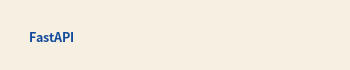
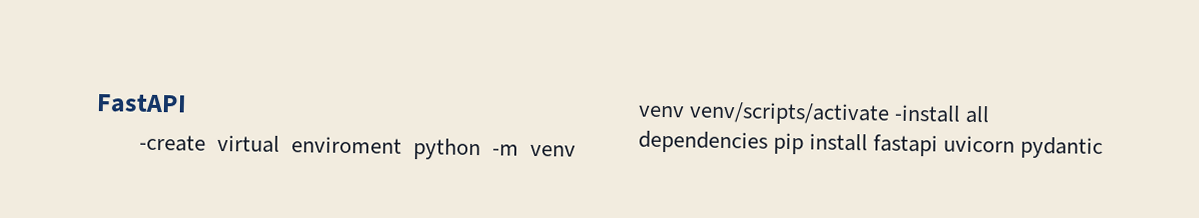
(74, 37) none -> [138,134,576,161] [638,101,991,126] [638,130,1104,160] // -create virtual enviroment python -m venv venv venv/scripts/activate -install all dependencies pip install fastapi uvicorn pydantic

